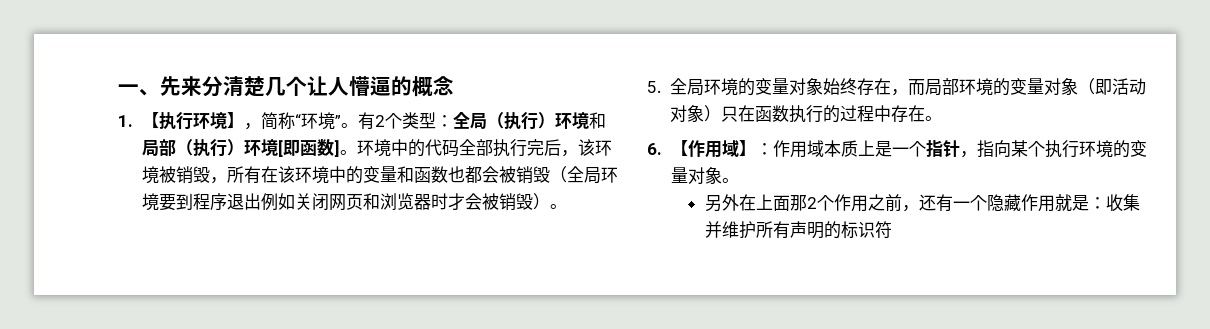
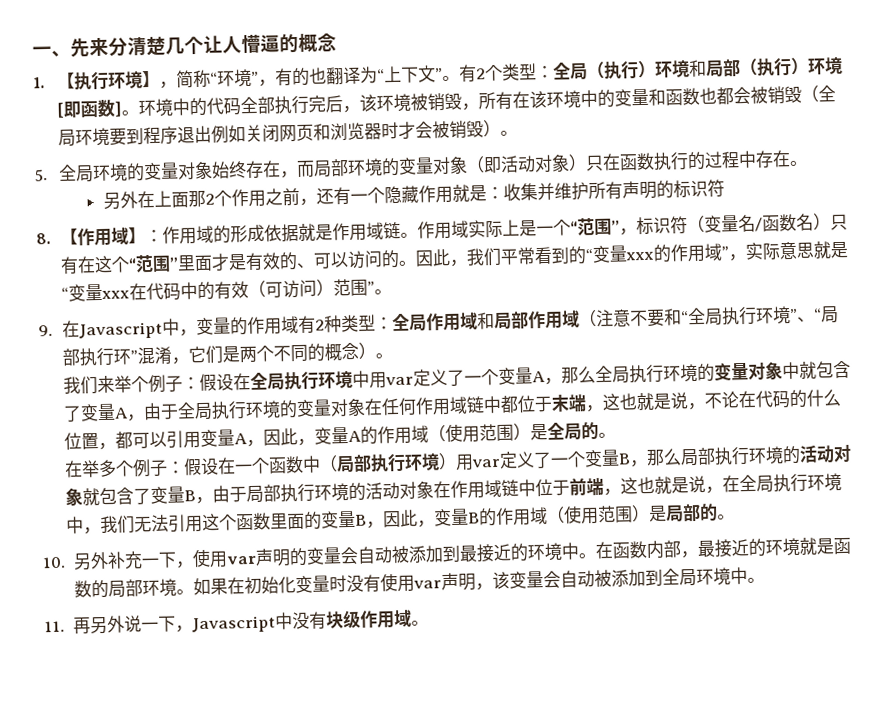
(341, 121) none -> [258,65,444,87] ，有的也翻译为“上下文”
[647,140,1147,158] [670,167,739,184] // 6.【作用域】：作用域本质上是一个指针，指向某个执行环境的变量对象。 -> (809, 163) none
(892, 230) none -> [36,213,849,247] [60,241,849,275] [61,278,393,302] [38,306,840,340] [62,342,394,367] [63,360,852,395] [63,389,842,422] [64,421,617,451] [64,444,853,478] [65,473,843,506] [66,503,736,535] [42,537,851,571] [73,566,765,599] [44,609,429,635] // 8.【作用域】：作用域的形成依据就是作用域链。作用域实际上是一个“范围”，标识符（变量名/函数名）只有在这个“范围”里面才是有效的、可以访问的。因此，我们平常看到的“变量xxx的作用域”，实际意思就是“变量xxx在代码中的有效（可访问）范围”。 // 9.在Javascript中，变量的作用域有2种类型：全局作用域和局部作用域（注意不要和“全局执行环境”、“局部执行环”混淆，它们是两个不同的概念）。 // 我们来举个例子：假设在全局执行环境中用var定义了一个变量A，那么全局执行环境的变量对象中就包含了变量A，由于全局执行环境的变量对象在任何作用域链中都位于末端，这也就是说，不论在代码的什么位置，都可以引用变量A，因此，变量A的作用域（使用范围）是全局的。 // 在举多个例子：假设在一个函数中（局部执行环境）用var定义了一个变量B，那么局部执行环境的活动对象就包含了变量B，由于局部执行环境的活动对象在作用域链中位于前端，这也就是说，在全局执行环境中，我们无法引用这个函数里面的变量B，因此，变量B的作用域（使用范围）是局部的。 // 10.另外补充一下，使用var声明的变量会自动被添加到最接近的环境中。在函数内部，最接近的环境就是函数的局部环境。如果在初始化变量时没有使用var声明，该变量会自动被添加到全局环境中。 // 11.再另外说一下，Javascript中没有块级作用域。

